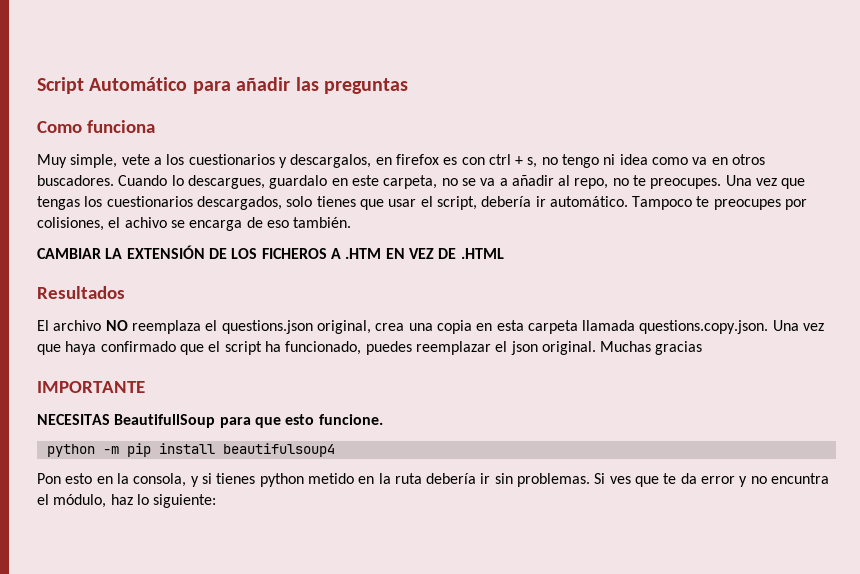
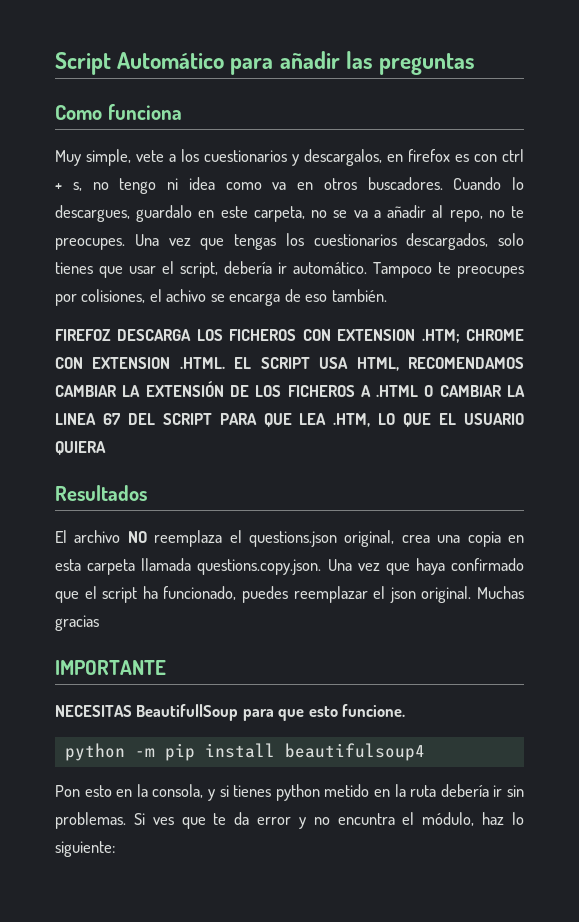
(352, 222) none -> [55,329,524,343] [55,357,524,371] FIREFOZ DESCARGA LOS FICHEROS CON EXTENSION .HTM; CHROME CON EXTENSION .HTML. EL SCRIPT USA HTML, RECOMENDAMOS
[345,248,504,259] .HTM EN VEZ DE .HTML -> [376,385,525,397] [55,413,525,427] [55,441,106,455] .HTML O CAMBIAR LA LINEA 67 DEL SCRIPT PARA QUE LEA .HTM, LO QUE EL USUARIO QUIERA

